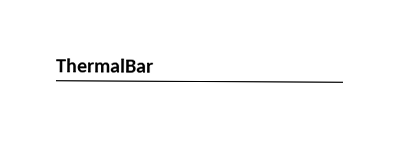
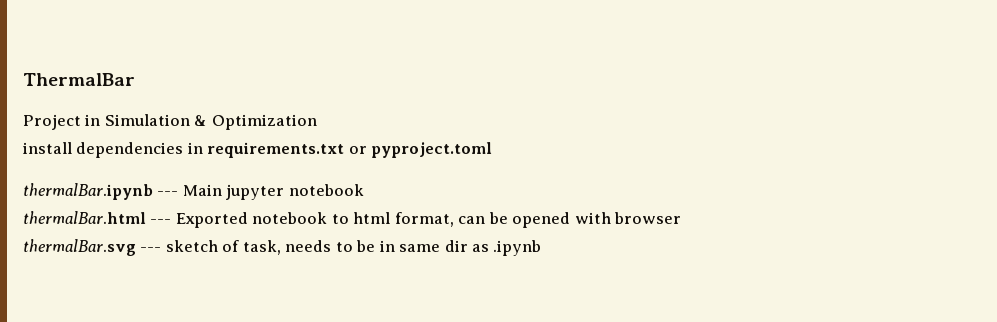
(154, 65) none -> [23,114,317,130] [23,142,493,158] [23,183,364,200] [23,211,682,228] [23,239,542,256] // Project in Simulation & Optimization // install dependencies in requirements.txt or pyproject.toml // thermalBar.ipynb --- Main jupyter notebook // thermalBar.html --- Exported notebook to html format, can be opened with browser // thermalBar.svg --- sketch of task, needs to be in same dir as .ipynb

